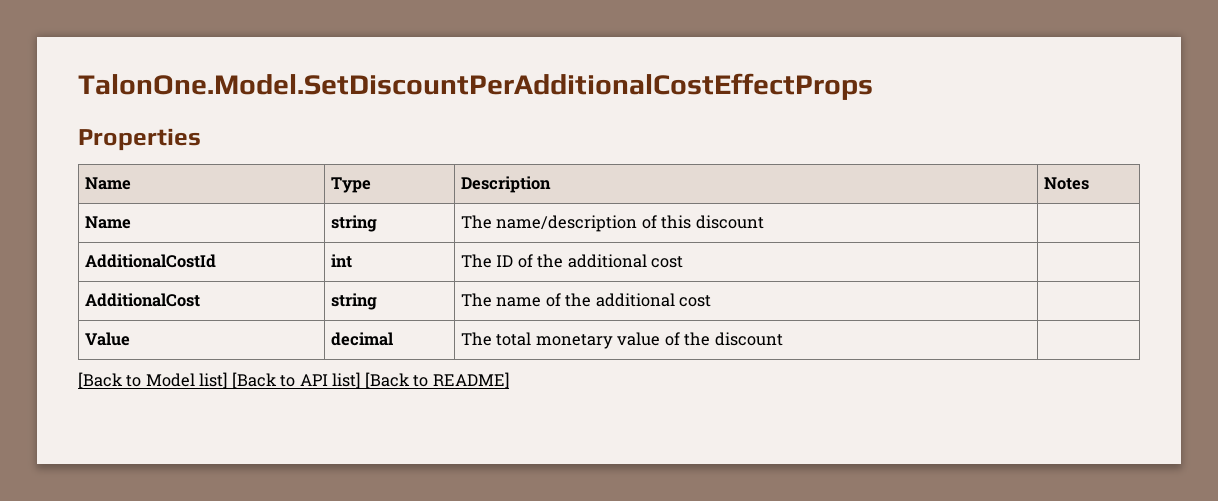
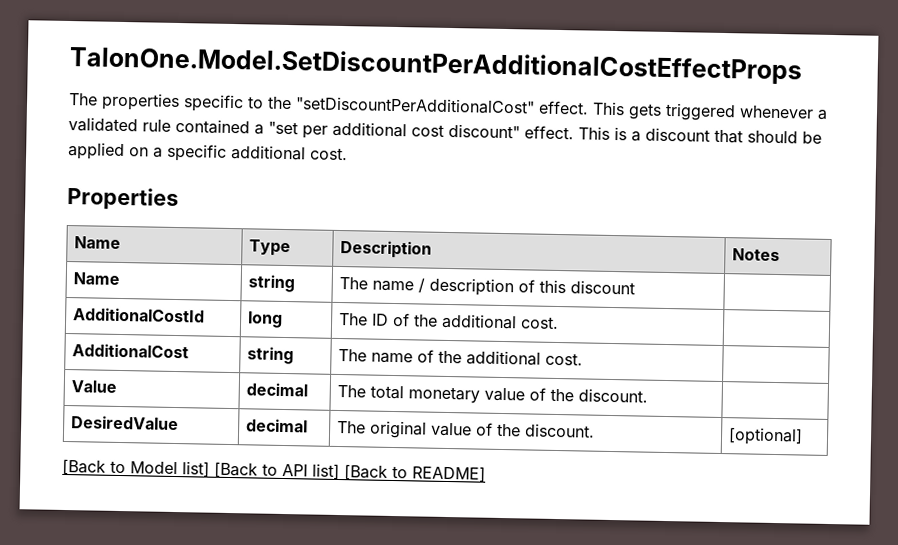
(873, 86) none -> [69,92,828,122] [68,117,822,144] [68,142,348,162] // The properties specific to the "setDiscountPerAdditionalCost" effect. This gets triggered whenever a validated rule contained a "set per additional cost discount" effect. This is a discount that should be applied on a specific additional cost.
[496,215,638,232] name/description -> [371,277,514,297] name / description
[330,254,352,268] int -> [246,311,283,328] long
[651,256,684,268] cost -> [519,316,559,330] cost.
[679,295,712,307] cost -> [544,352,583,366] cost.
[714,332,783,346] discount | -> [577,388,648,403] [70,415,179,431] [245,418,308,433] [336,420,595,439] [727,427,803,446] discount. | // DesiredValue | decimal | The original value of the discount. | [optional]

